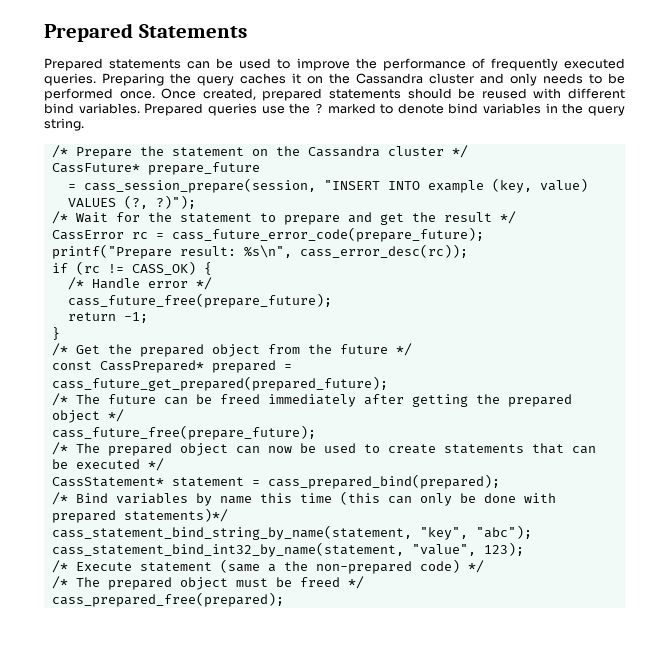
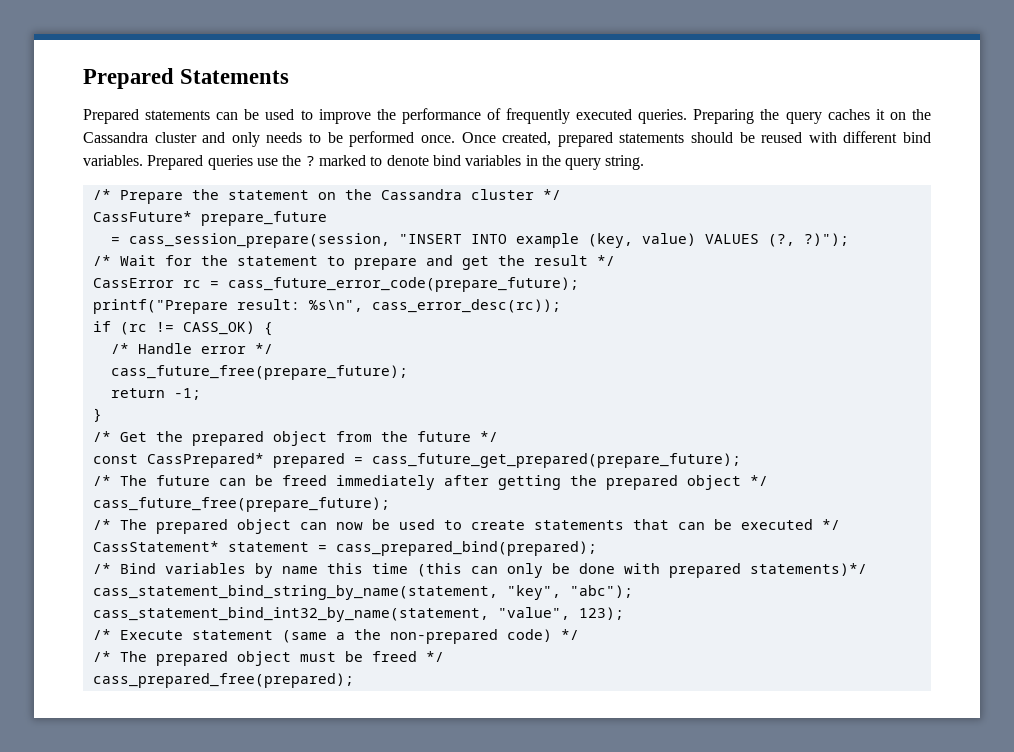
[51,376,388,391] cass_future_get_prepared(prepared_future); -> [371,453,741,468] cass_future_get_prepared(prepare_future);

